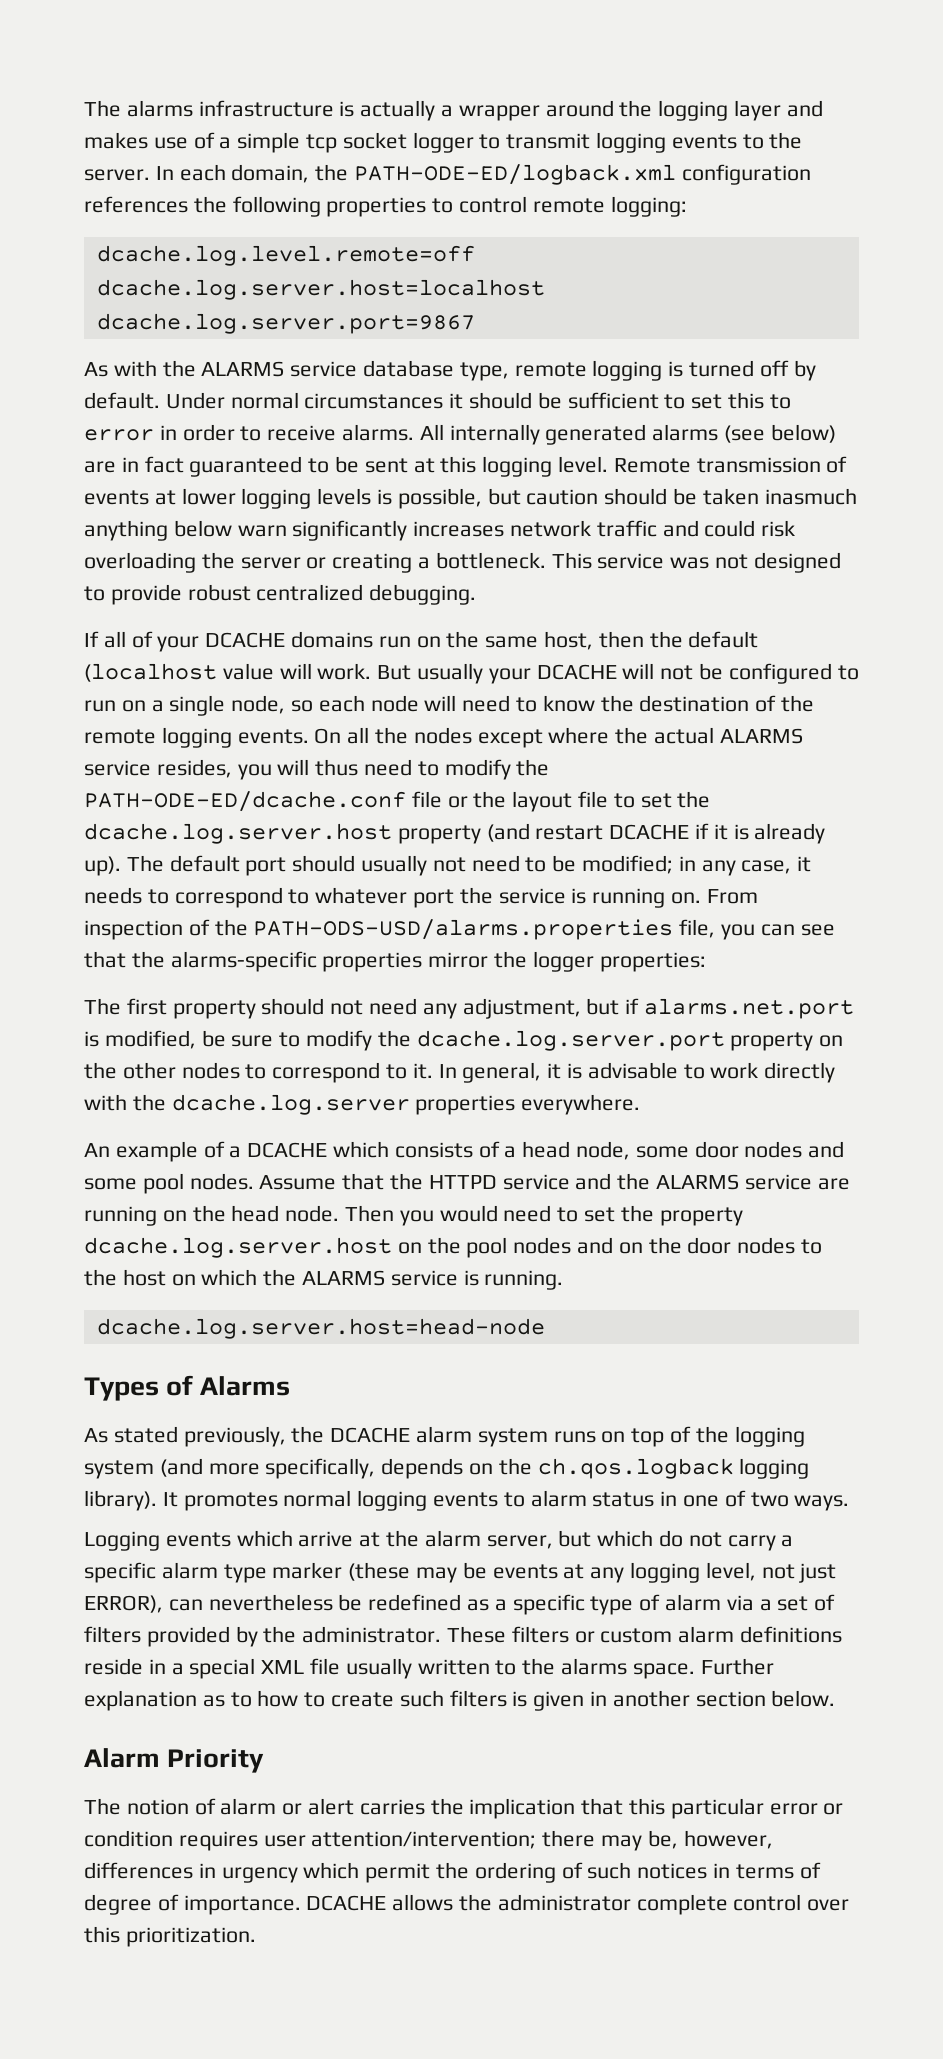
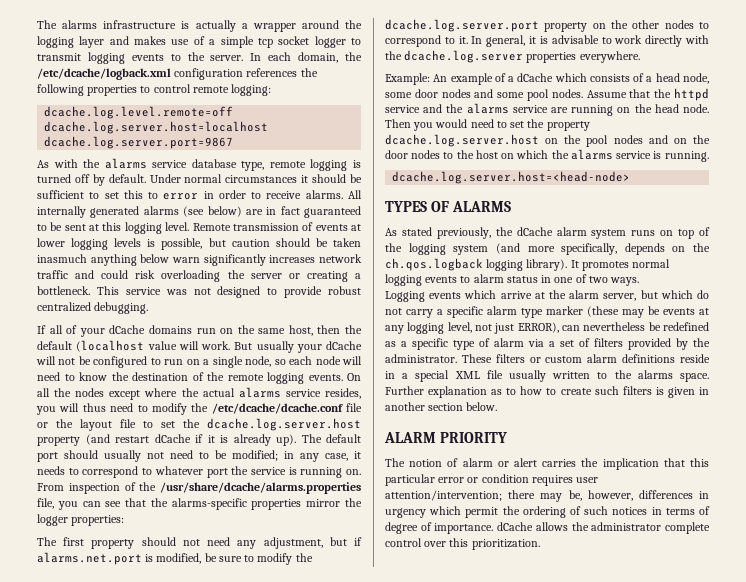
[354,164,677,185] PATH-ODE-ED/logback.xml -> [37,68,171,80] /etc/dcache/logback.xml
[201,361,285,377] ALARMS -> [104,158,147,169] alarms
[205,632,286,648] DCACHE -> [109,325,146,334] dCache
[536,664,617,680] DCACHE -> [326,341,362,350] dCache
[719,728,803,744] ALARMS -> [238,387,281,398] alarms
[84,791,406,812] PATH-ODE-ED/dcache.conf -> [211,403,343,414] /etc/dcache/dcache.conf
[609,824,690,840] DCACHE -> [154,434,191,443] dCache
[253,919,674,940] PATH-ODS-USD/alarms.properties -> [159,482,361,494] /usr/share/dcache/alarms.properties
(641, 1104) none -> [385,73,430,85] Example:
[247,1142,328,1158] DCACHE -> [517,73,554,82] dCache
[428,1175,497,1189] HTTPD -> [674,88,709,101] httpd
[656,1174,740,1190] ALARMS -> [466,103,509,114] alarms
[302,1270,386,1286] ALARMS -> [570,149,613,160] alarms
[96,1318,545,1339] [84,1375,290,1401] dcache.log.server.host=head-node // Types of Alarms -> [392,171,631,184] [385,201,512,212] dcache.log.server.host=<head-node> // TYPES OF ALARMS
[330,1427,411,1443] DCACHE -> [516,227,553,236] dCache
[84,1748,265,1773] Alarm Priority -> [384,432,508,443] ALARM PRIORITY
[306,1895,387,1911] DCACHE -> [497,522,534,531] dCache

